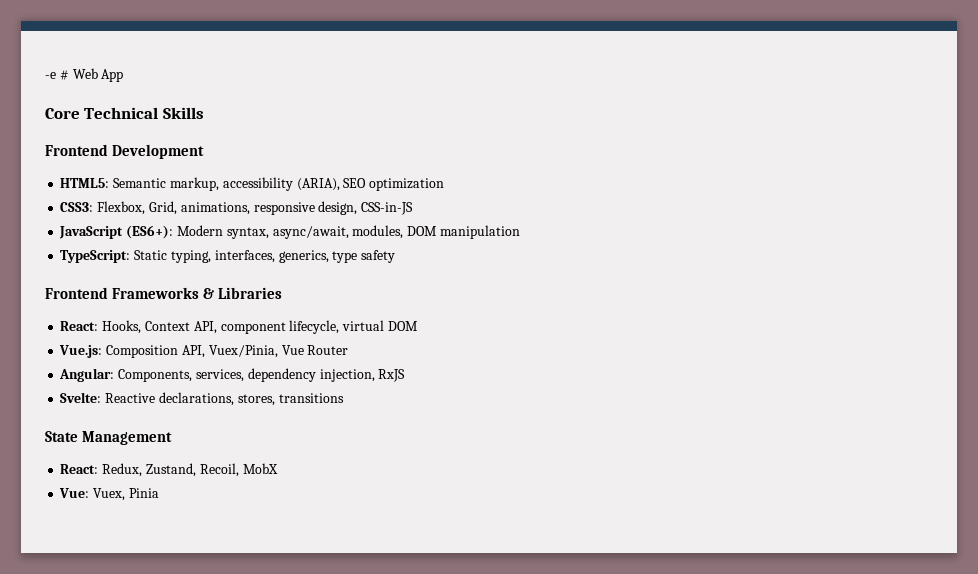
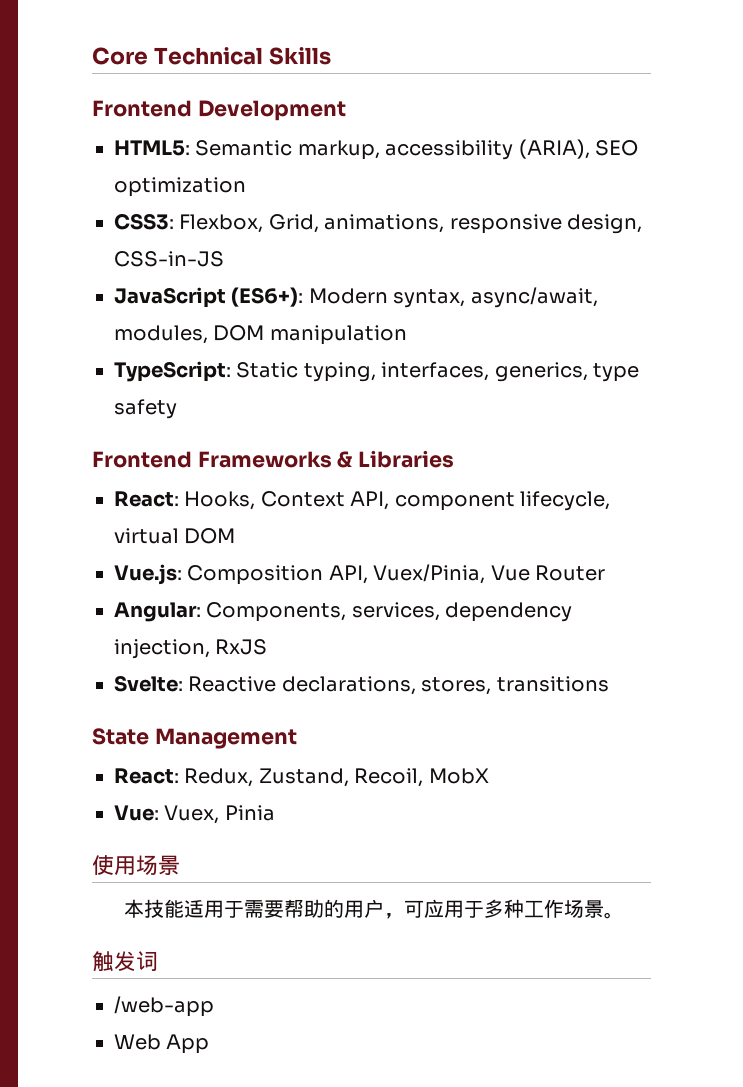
[45,68,124,82] -e # Web App // -> (92, 56) none
(159, 493) none -> [92,855,180,875] [124,899,625,919] [92,951,158,972] [114,996,214,1017] [114,1034,210,1054] // 使用场景 // 本技能适用于需要帮助的用户，可应用于多种工作场景。 // 触发词 // /web-app // Web App

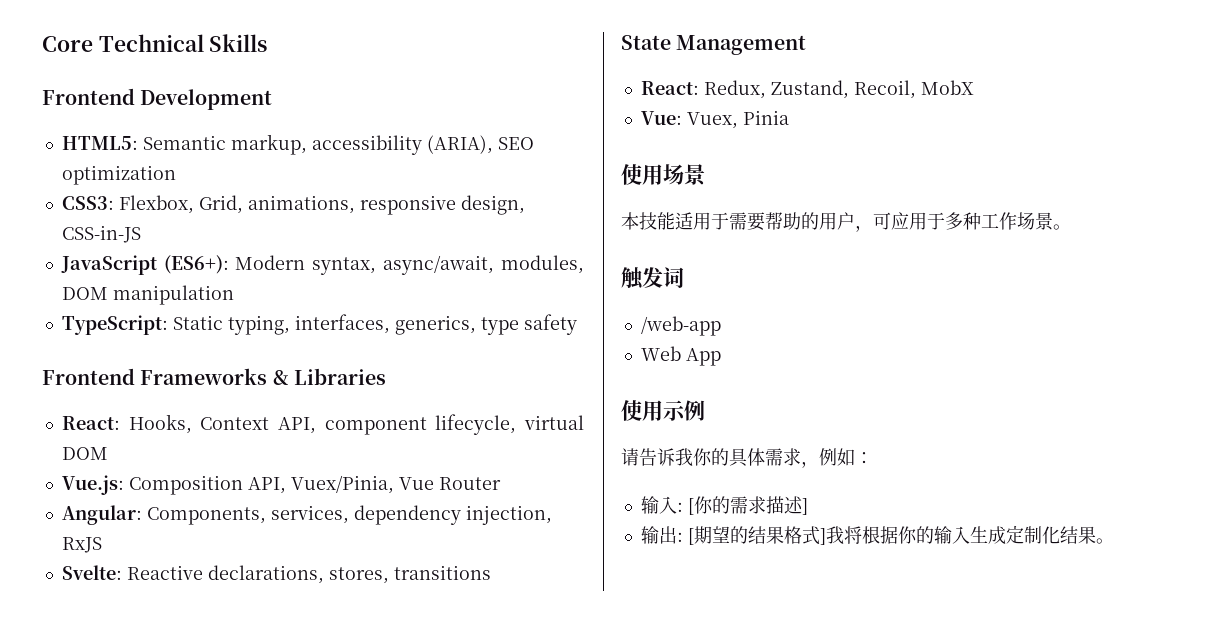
(210, 1044) none -> [621,400,705,421] [621,448,873,468] [640,496,808,515] [640,525,1114,545] // 使用示例 // 请告诉我你的具体需求，例如： // 输入: [你的需求描述] // 输出: [期望的结果格式]我将根据你的输入生成定制化结果。

